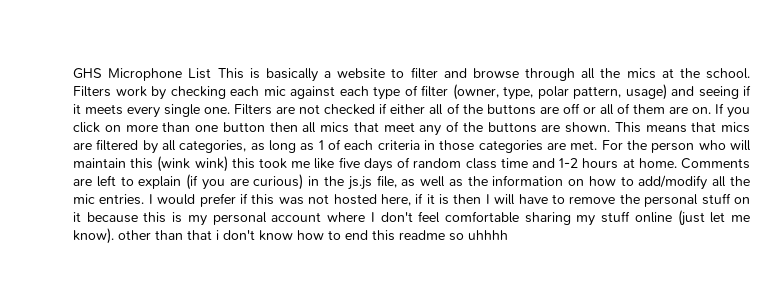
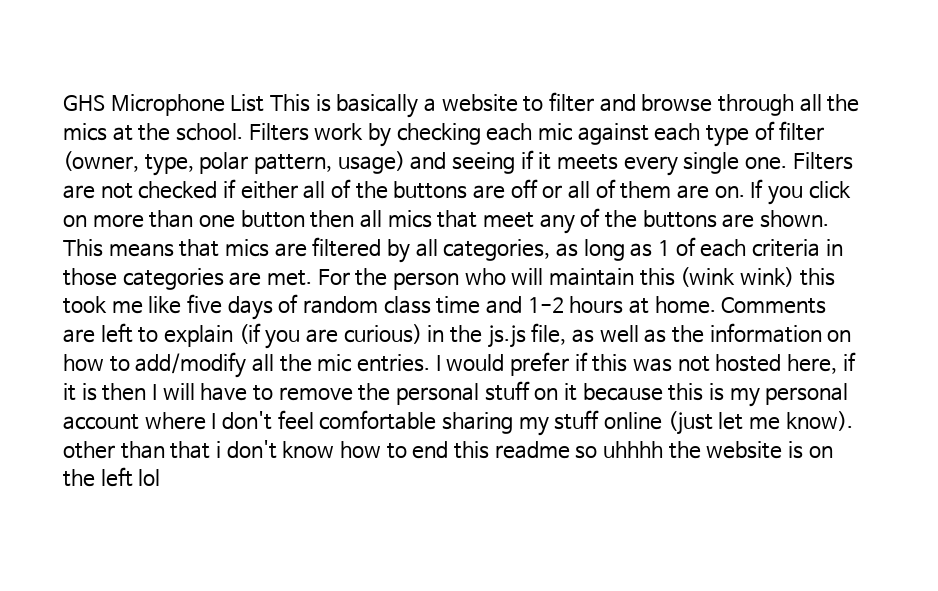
(508, 235) none -> [668,441,833,459] [63,467,161,487] the website is on the left lol

